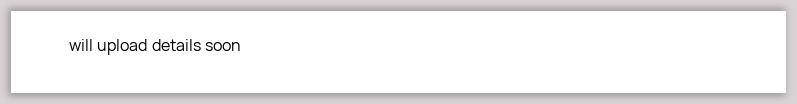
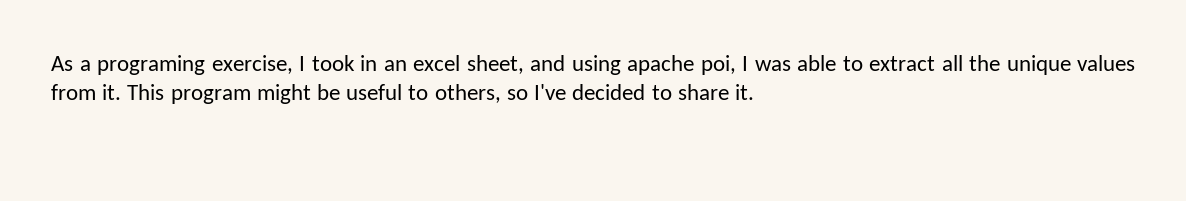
[69,39,241,55] will upload details soon -> [51,55,1135,75] [51,84,754,104] As a programing exercise, I took in an excel sheet, and using apache poi, I was able to extract all the unique values from it. This program might be useful to others, so I've decided to share it.

